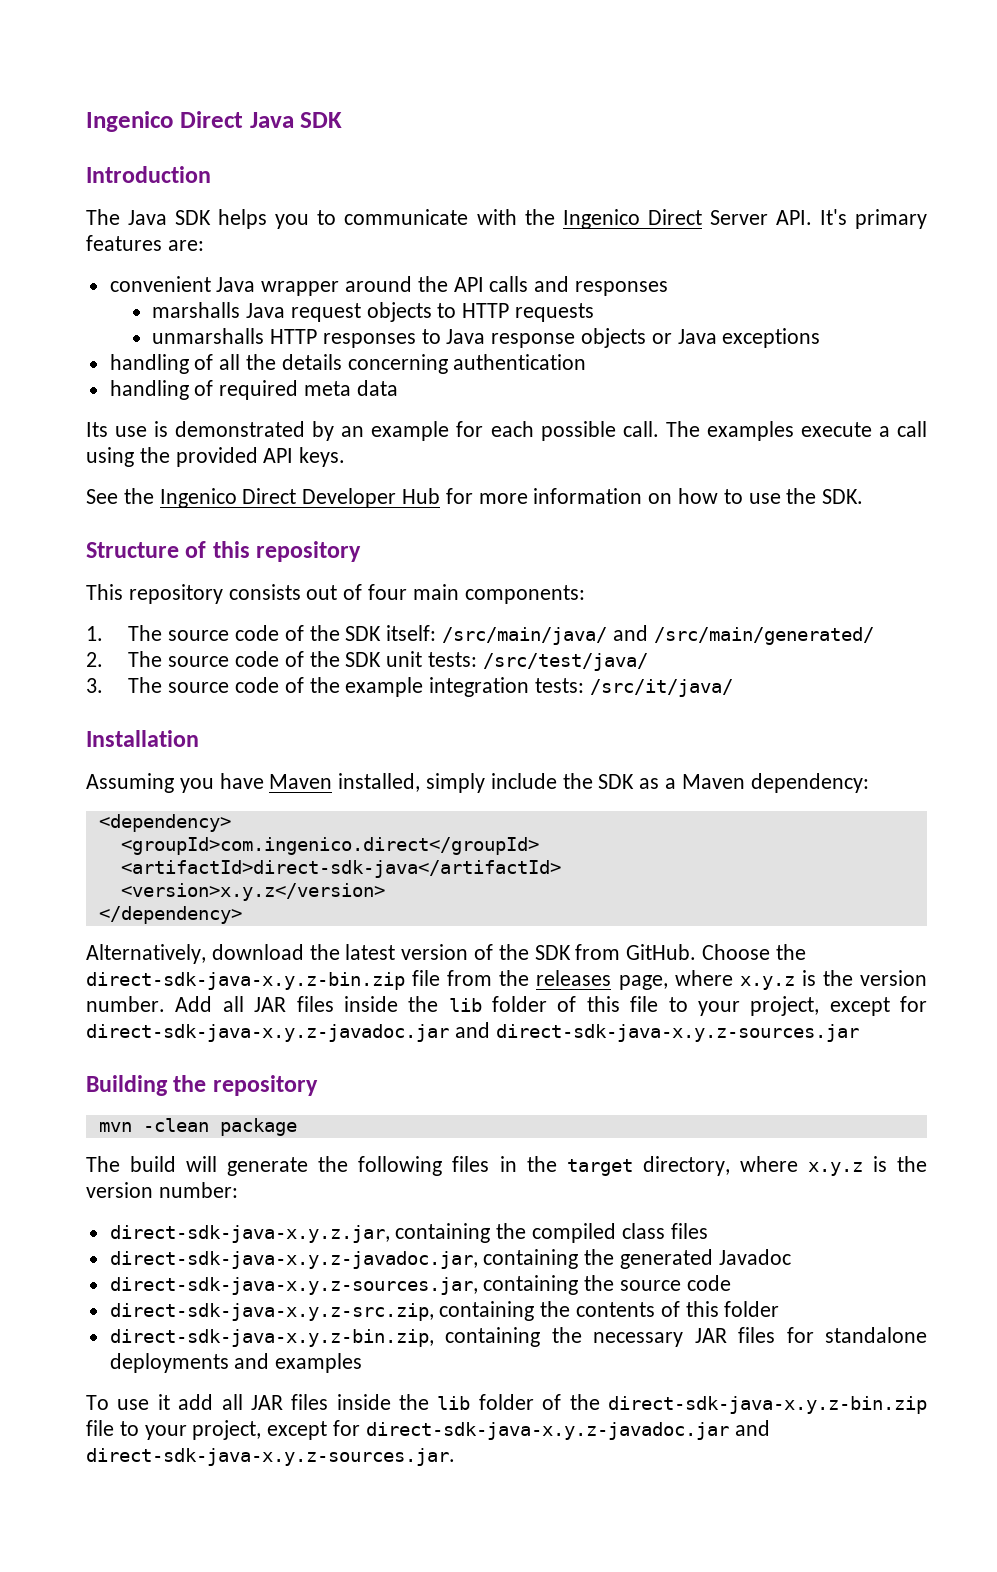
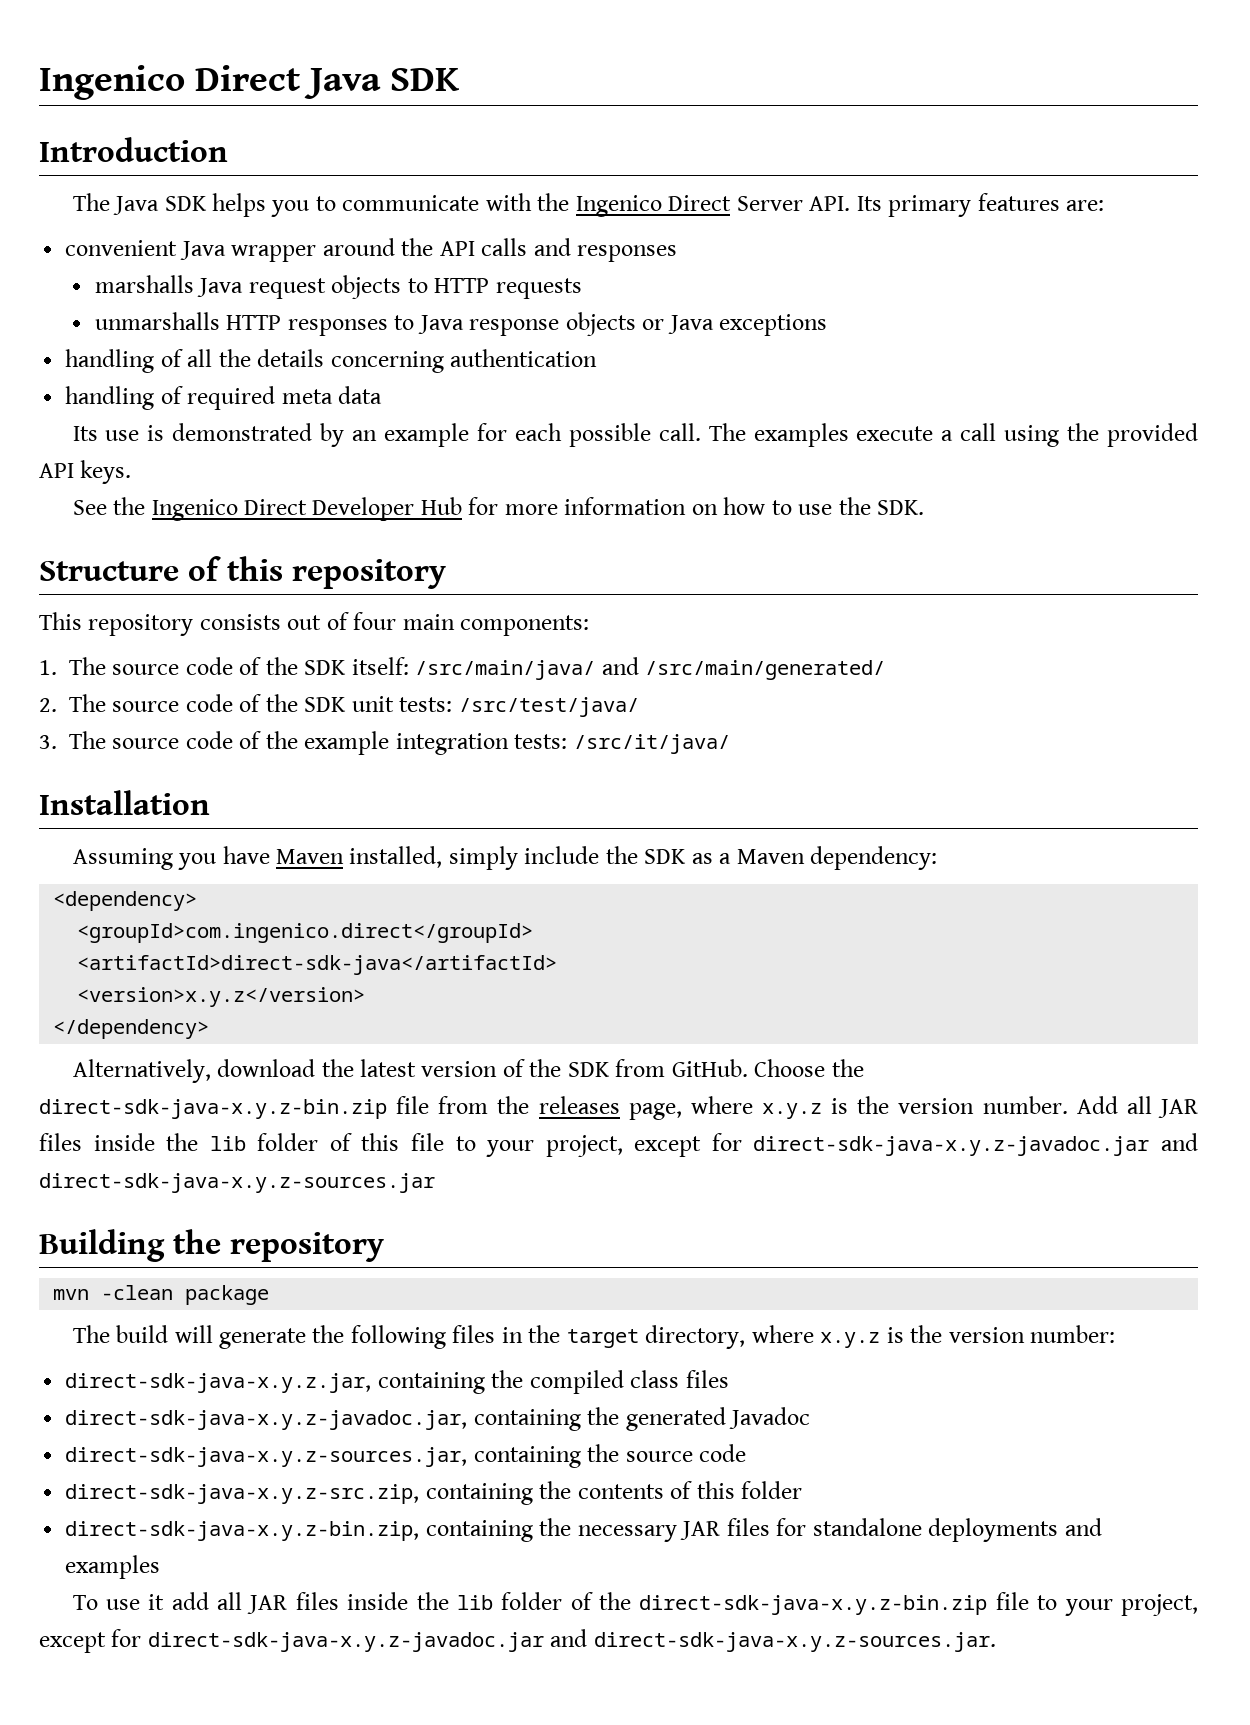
[819,209,847,225] It's -> [856,196,882,211] Its

